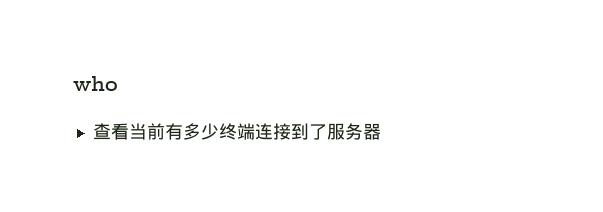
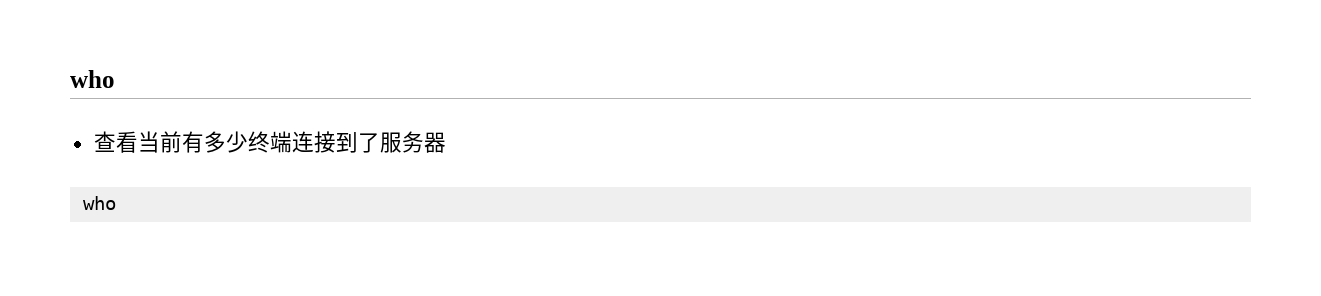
(381, 131) none -> [82,196,116,210] // who

